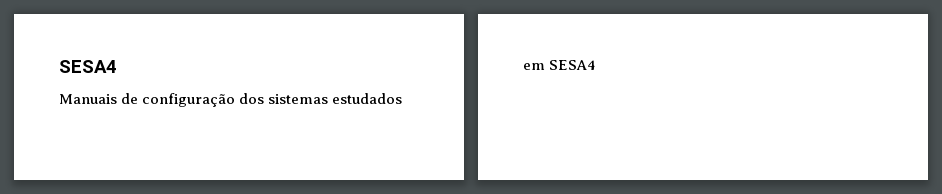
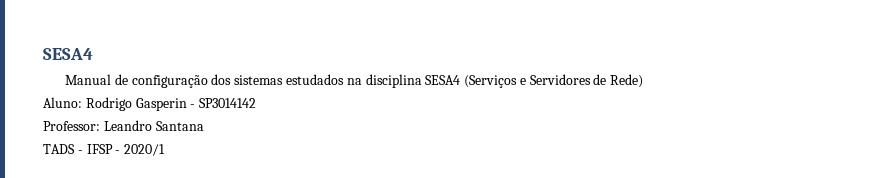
[59,94,117,104] Manuais -> [65,74,112,85] Manual
[523,60,597,70] em SESA4 -> [346,74,644,88] [43,97,257,111] [43,120,204,131] [43,144,166,156] na disciplina SESA4 (Serviços e Servidores de Rede) // Aluno: Rodrigo Gasperin - SP3014142 // Professor: Leandro Santana // TADS - IFSP - 2020/1

